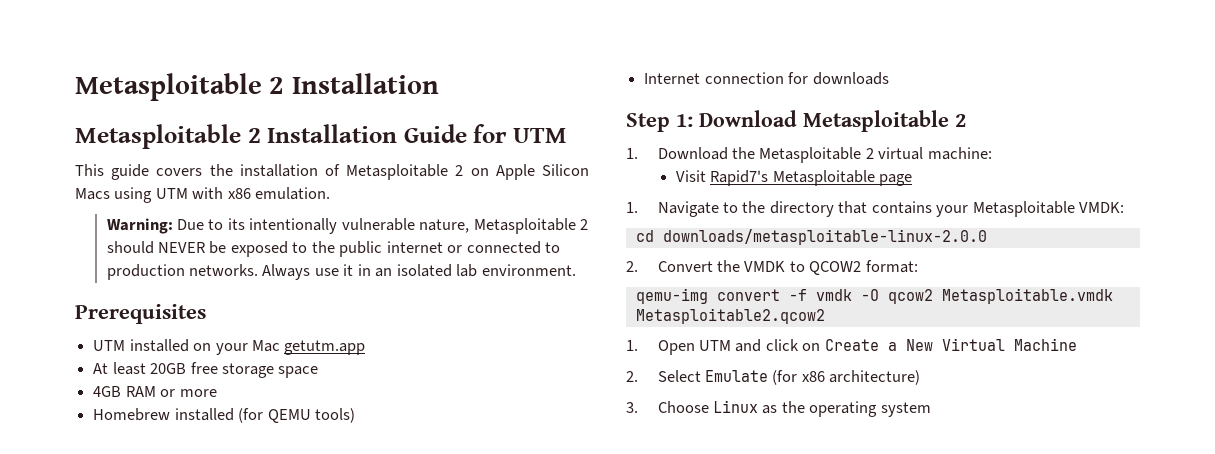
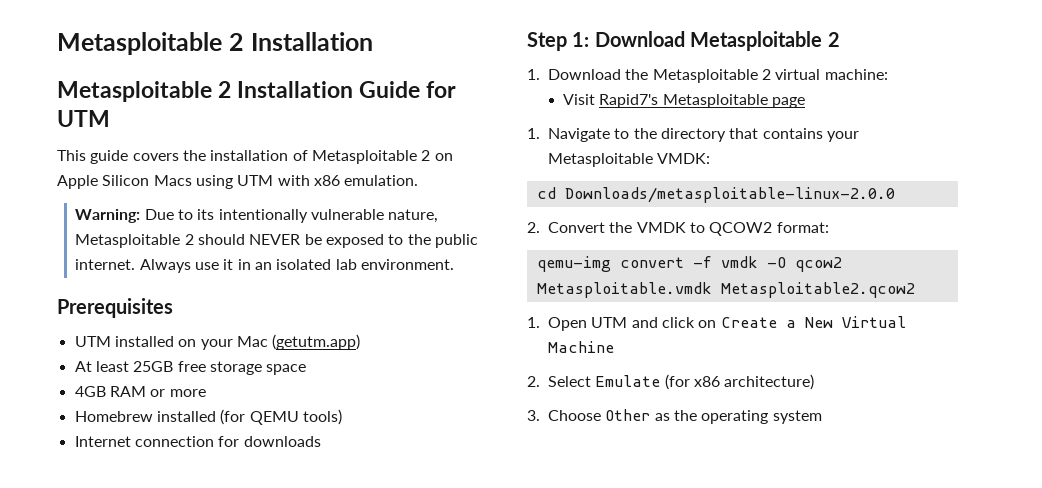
[386,241,561,254] [106,264,259,280] internet or connected to production networks. -> [75,259,136,270] internet.
[284,340,366,355] getutm.app -> [272,334,361,350] (getutm.app)
[150,363,187,374] 20GB -> [133,361,174,372] 25GB
[662,229,987,245] downloads/metasploitable-linux-2.0.0 -> [564,187,895,203] Downloads/metasploitable-linux-2.0.0
[713,400,759,413] Linux -> [605,409,651,421] Other

